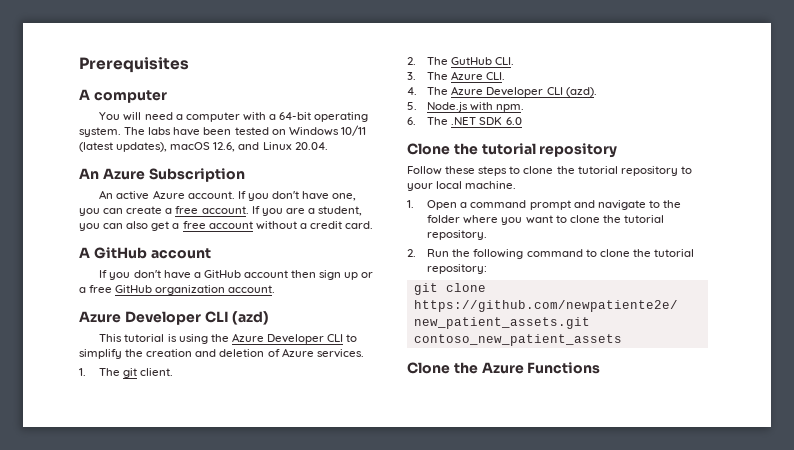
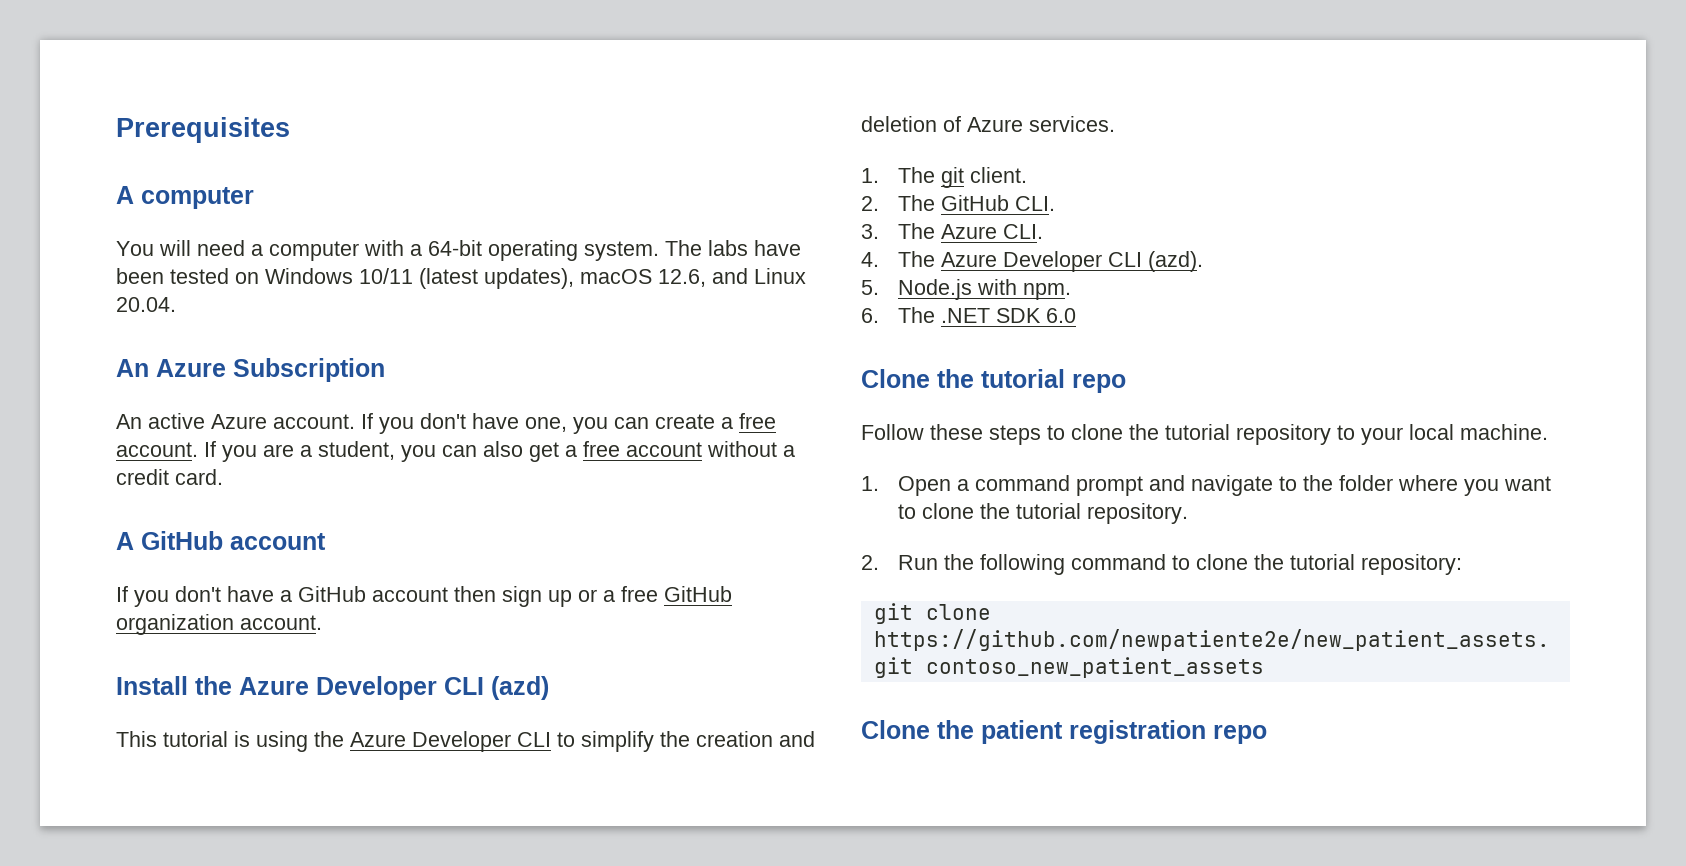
(276, 289) none -> [116,676,232,695] Install the
[451,57,493,65] GutHub -> [940,195,1009,211] GitHub
[539,143,618,158] repository -> [1072,374,1126,393] repo
[481,362,601,374] Azure Functions -> [981,720,1267,744] patient registration repo

